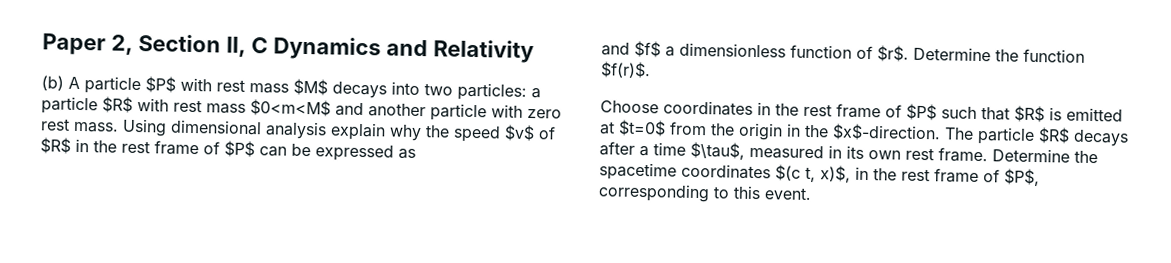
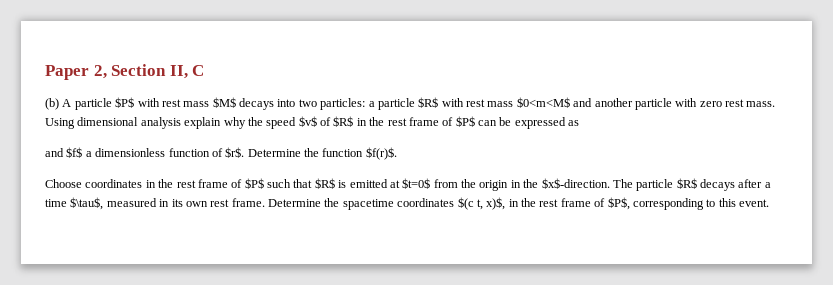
[272,36,534,64] Dynamics and Relativity -> (205, 70) none

